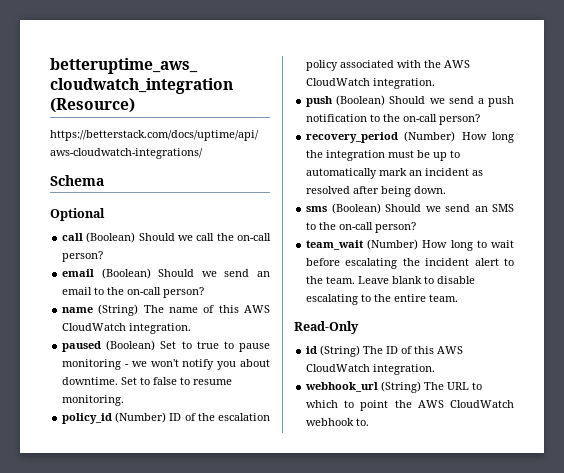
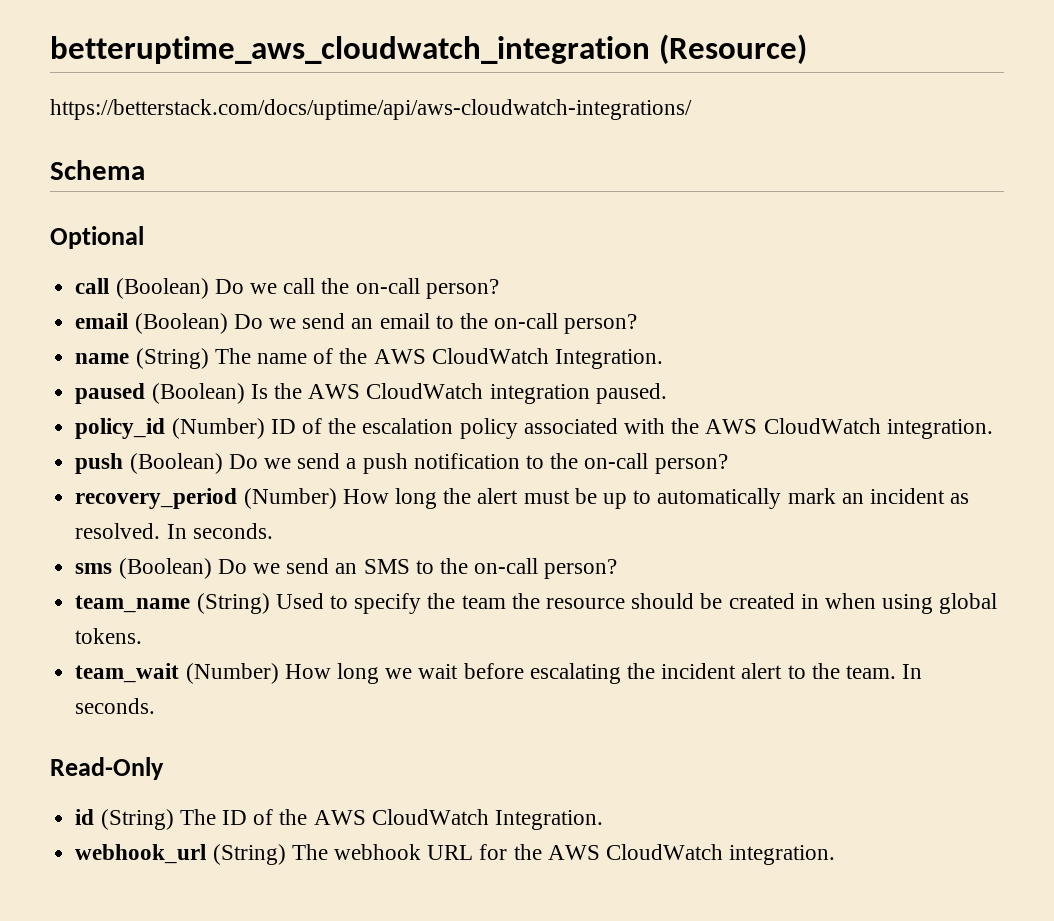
[138,233,175,241] Should -> [214,279,244,294] Do
[158,269,195,277] Should -> [233,314,263,329] Do
[218,305,270,313] [62,323,192,334] this AWS CloudWatch integration. -> [339,348,663,369] the AWS CloudWatch Integration.
[160,341,270,352] [62,359,270,370] [62,377,233,385] [62,395,125,406] Set to true to pause monitoring - we won't notify you about downtime. Set to false to resume monitoring. -> [250,383,667,404] Is the AWS CloudWatch integration paused.
[389,96,426,104] Should -> [228,454,258,469] Do
[326,150,386,161] integration -> [477,488,519,504] alert
[306,186,447,197] resolved after being down. -> [75,523,273,539] resolved. In seconds.
[385,204,422,212] Should -> [217,559,247,574] Do
(417, 227) none -> [75,593,998,614] [75,628,143,644] // team_name (String) Used to specify the team the resource should be created in when using global tokens.
[476,240,487,248] to -> [385,668,413,679] we
[358,276,476,284] [306,294,459,305] Leave blank to disable escalating to the entire team. -> [902,664,923,679] [75,698,156,714] In seconds.
[414,346,464,354] [306,364,436,375] this AWS CloudWatch integration. -> [279,809,603,830] the AWS CloudWatch Integration.
[447,382,483,390] [306,400,514,411] [306,418,370,426] URL to which to point the AWS CloudWatch webhook to. -> [333,844,836,865] webhook URL for the AWS CloudWatch integration.

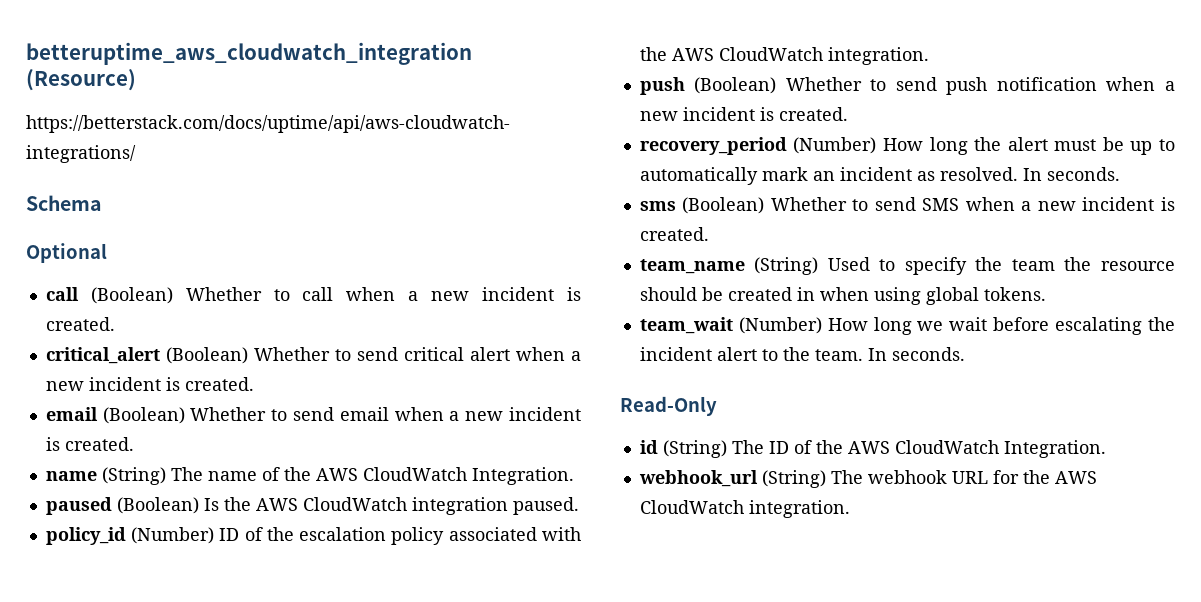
[214,278,499,299] [75,313,638,334] Do we call the on-call person? // email (Boolean) Do we send an email to the on-call person? -> [185,287,581,301] [45,317,115,331] [45,347,581,364] [45,377,254,391] [45,407,582,424] [45,437,134,451] Whether to call when a new incident is created. // critical_alert (Boolean) Whether to send critical alert when a new incident is created. // email (Boolean) Whether to send email when a new incident is created.
[228,453,728,474] Do we send a push notification to the on-call person? -> [785,77,1175,95] [639,107,848,121] Whether to send push notification when a new incident is created.
[217,558,618,579] Do we send an SMS to the on-call person? -> [770,197,1175,211] [639,227,709,241] Whether to send SMS when a new incident is created.

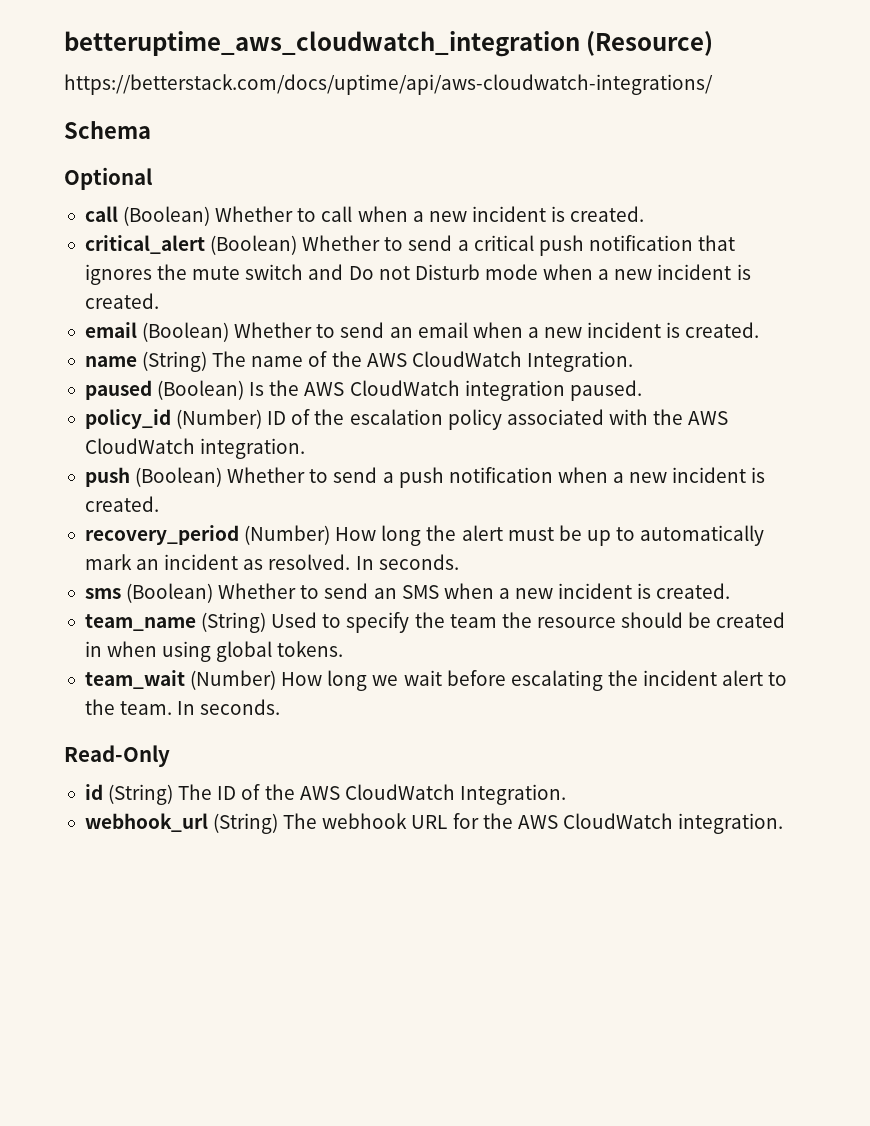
[403,347,510,361] critical alert -> [457,235,736,256] [84,264,538,285] a critical push notification that ignores the mute switch and Do not Disturb mode
(335, 414) none -> [389,327,413,338] an
(937, 84) none -> [382,472,394,483] a
(916, 204) none -> [373,588,397,599] an

